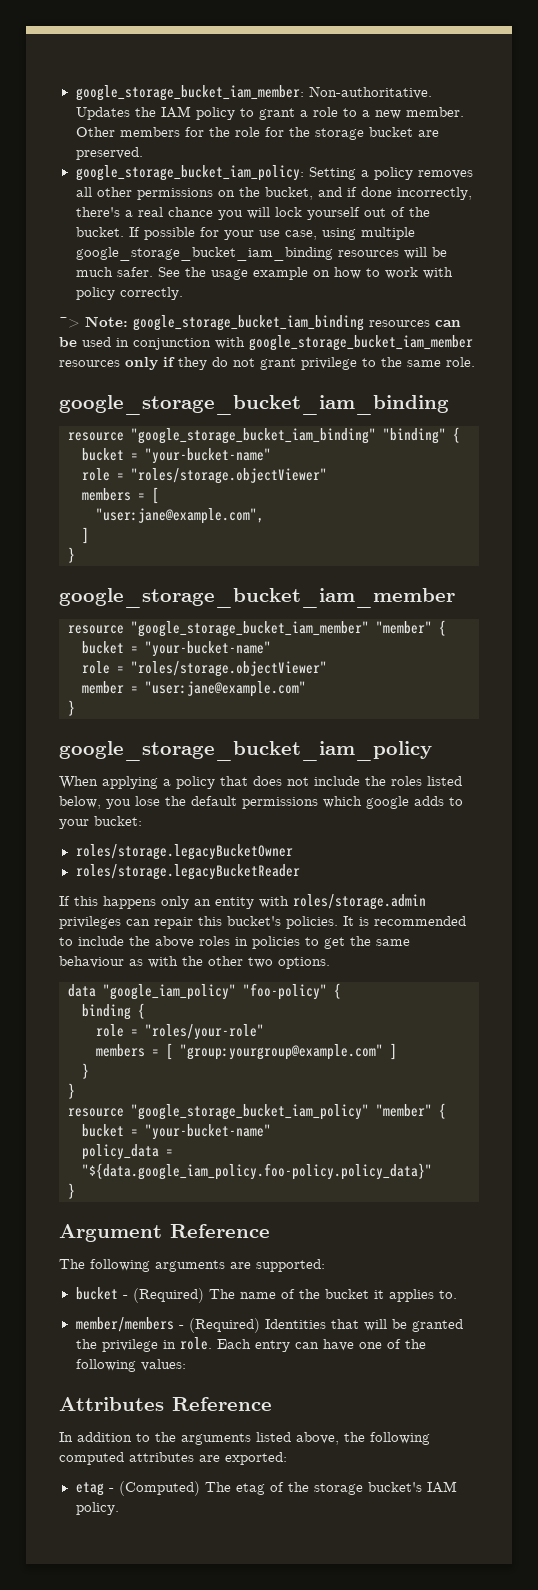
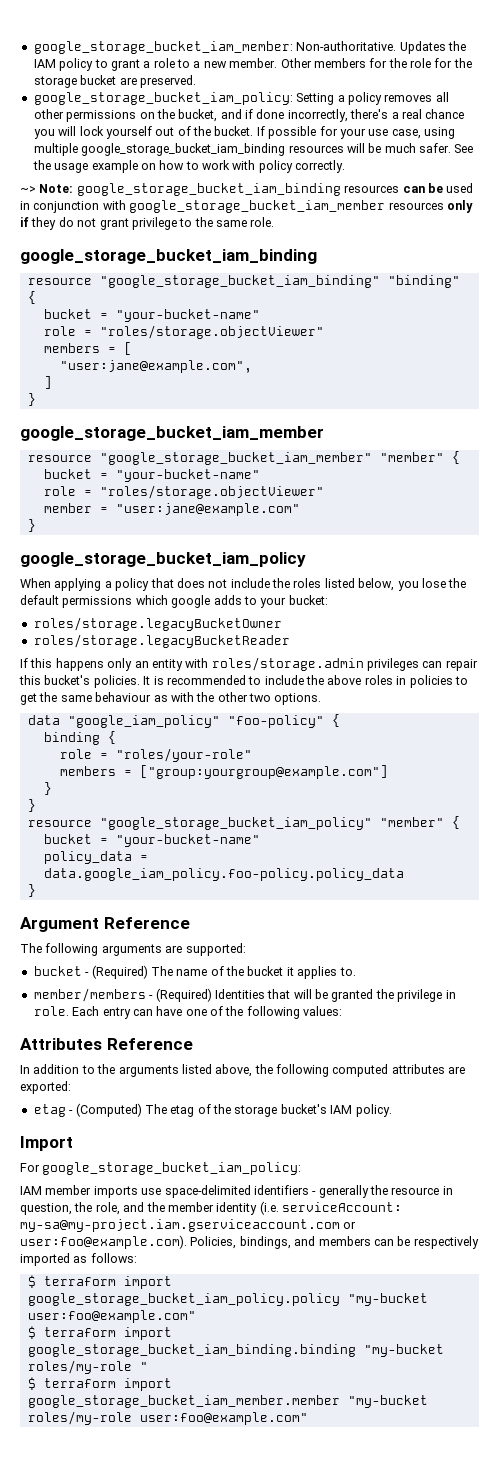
[166,1043,397,1060] [ "group:yourgroup@example.com" ] -> [139,765,388,779] ["group:yourgroup@example.com"]
[82,1163,432,1180] "${data.google_iam_policy.foo-policy.policy_data}" -> [43,868,404,881] data.google_iam_policy.foo-policy.policy_data
(119, 1508) none -> [20,1136,73,1151] [20,1162,302,1175] [20,1185,453,1198] [20,1201,402,1215] [20,1219,357,1232] [20,1235,479,1249] [20,1253,137,1266] [27,1275,172,1289] [27,1293,428,1306] [27,1310,196,1323] [27,1326,172,1340] [27,1344,444,1357] [27,1360,148,1374] [27,1377,172,1391] [27,1395,428,1408] [27,1411,308,1425] // Import // For google_storage_bucket_iam_policy: // IAM member imports use space-delimited identifiers - generally the resource in question, the role, and the member identity (i.e. serviceAccount: my-sa@my-project.iam.gserviceaccount.com or user:foo@example.com). Policies, bindings, and members can be respectively imported as follows: // $ terraform import google_storage_bucket_iam_policy.policy "my-bucket user:foo@example.com" // $ terraform import google_storage_bucket_iam_binding.binding "my-bucket roles/my-role " // $ terraform import google_storage_bucket_iam_member.member "my-bucket roles/my-role user:foo@example.com"

